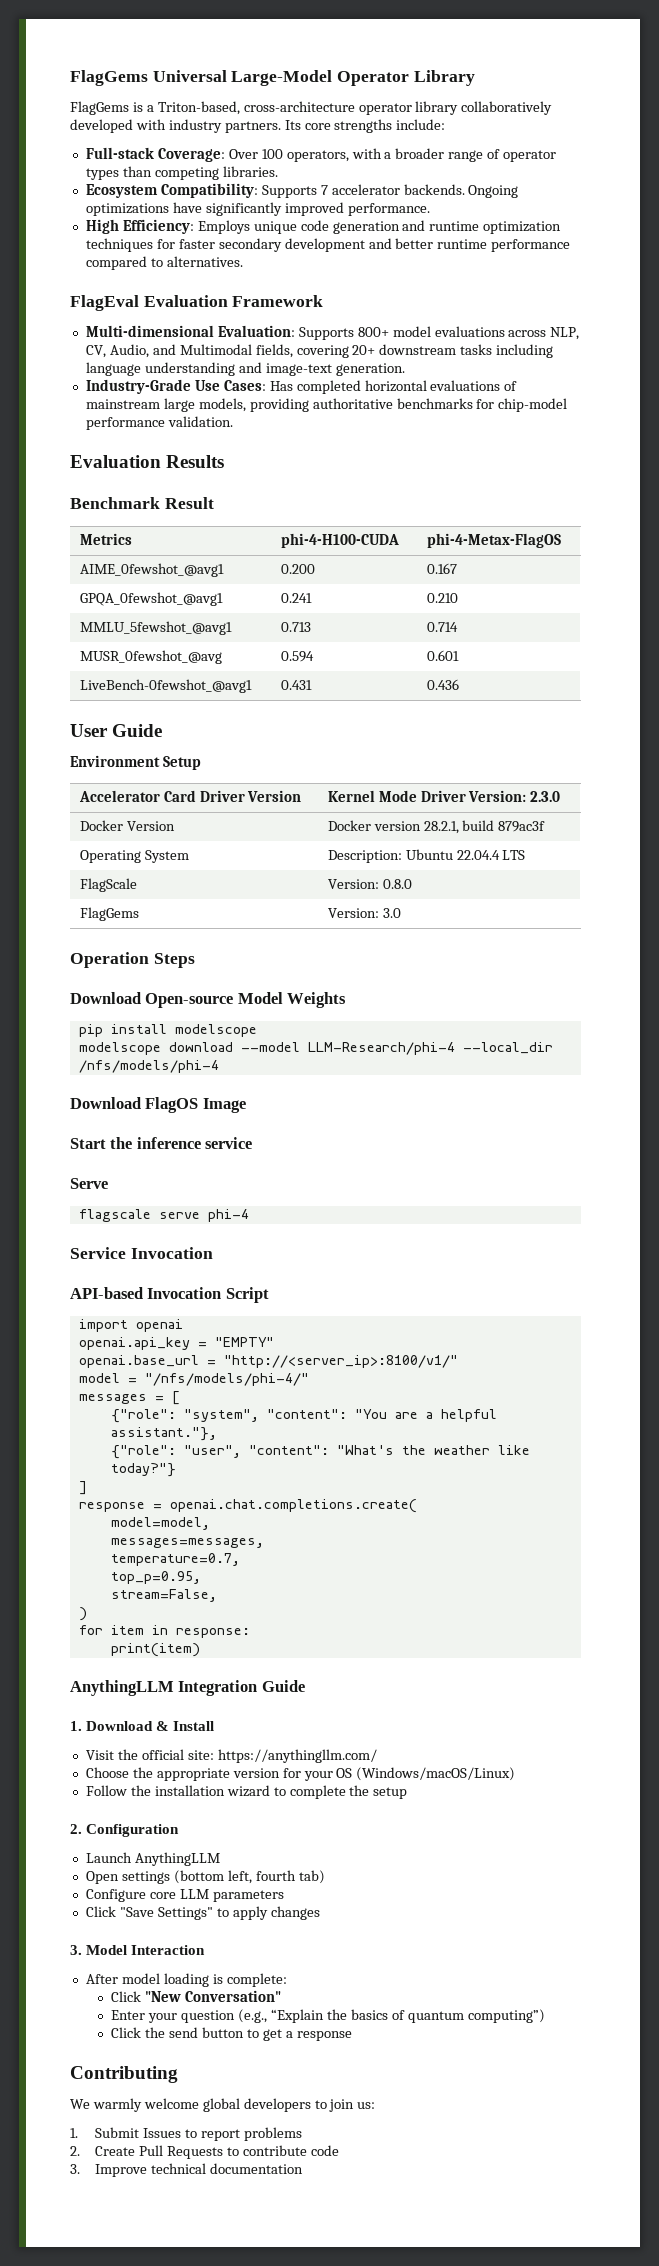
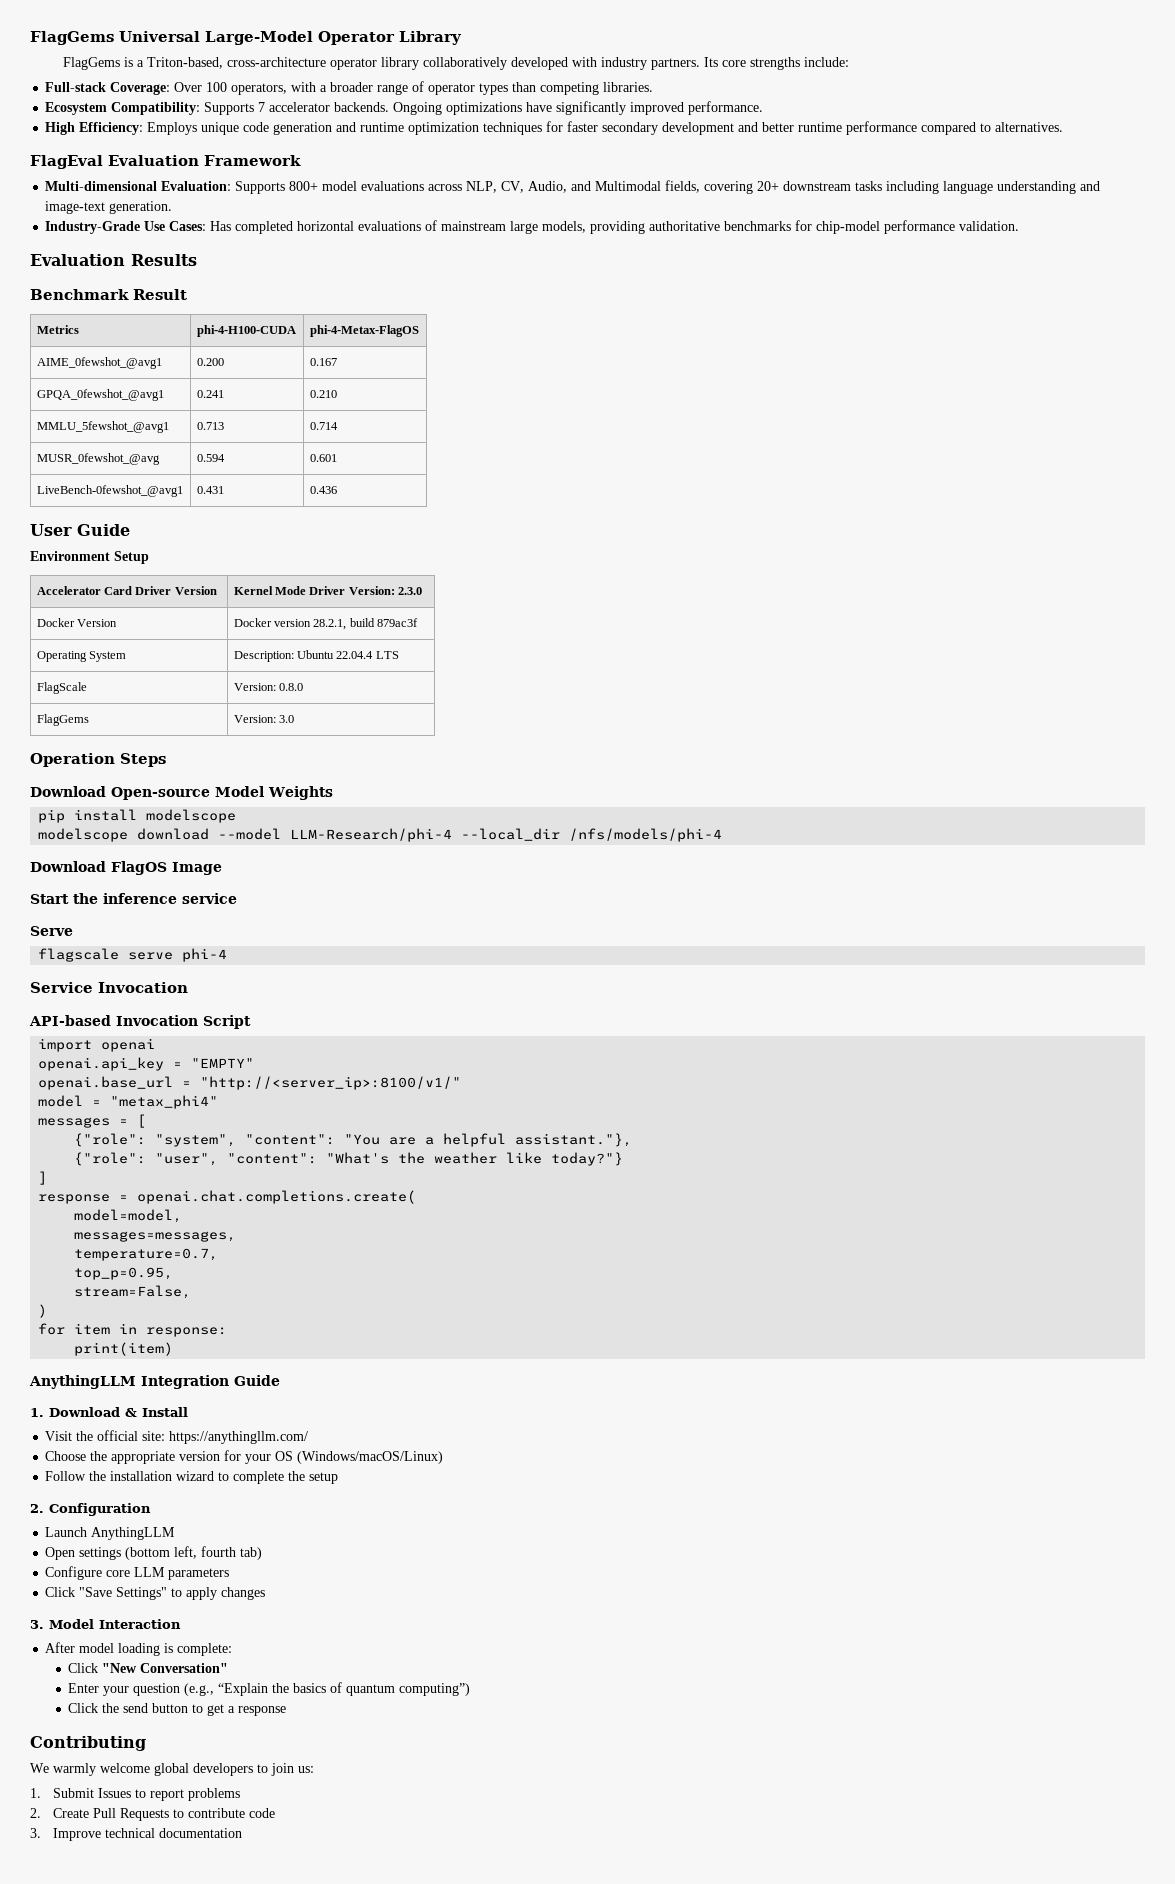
[144,1373,309,1386] "/nfs/models/phi-4/" -> [110,1095,219,1109] "metax_phi4"

